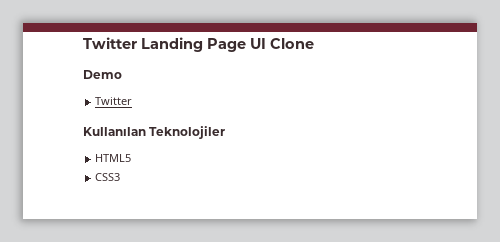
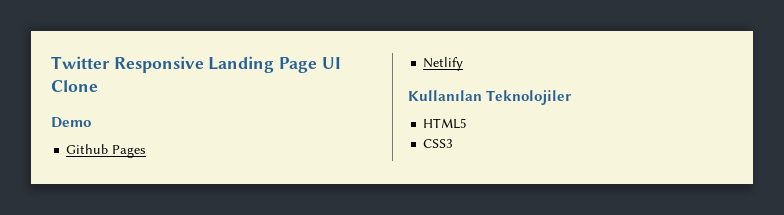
[83,37,137,49] Twitter -> [51,56,204,73] Twitter Responsive
[95,97,133,105] Twitter -> [66,144,147,158] [423,57,464,71] Github Pages // Netlify

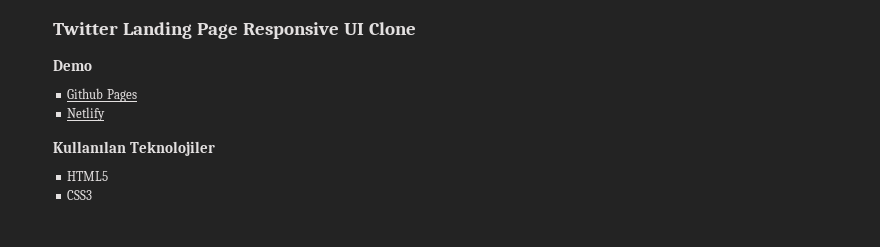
[113,56,204,73] Responsive -> (118, 28) none
(318, 65) none -> [242,22,339,39] Responsive

